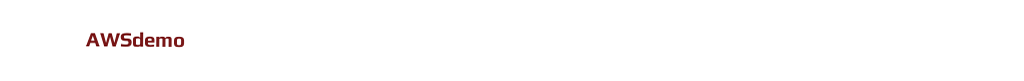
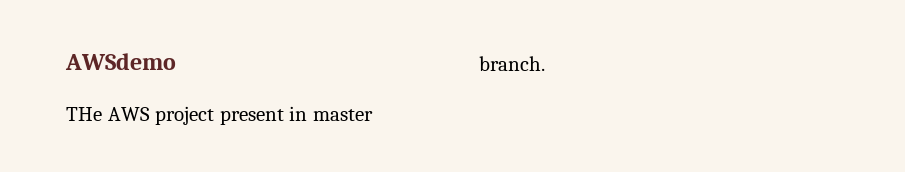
(186, 39) none -> [66,106,373,125] [479,56,545,71] // THe AWS project present in master branch.

